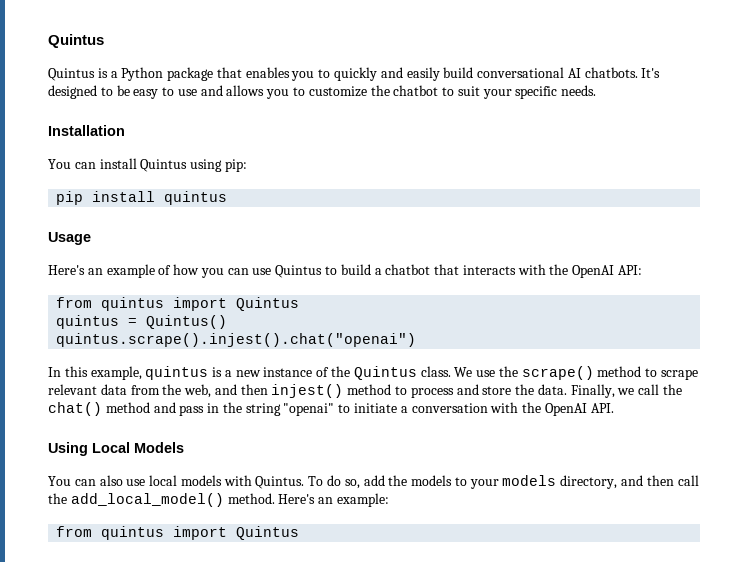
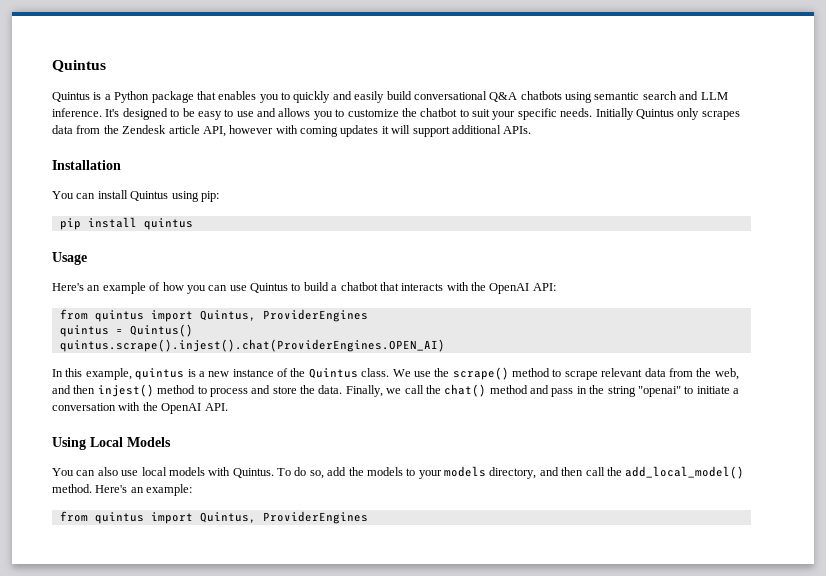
[567,67,638,78] AI chatbots. -> [489,91,728,103] [52,108,102,117] Q&A chatbots using semantic search and LLM inference.
(597, 90) none -> [595,108,740,120] [52,125,532,137] Initially Quintus only scrapes data from the Zendesk article API, however with coming updates it will support additional APIs.
[236,297,300,311] Quintus -> [199,309,368,322] Quintus, ProviderEngines
[56,333,417,347] quintus.scrape().injest().chat("openai") -> [59,339,445,352] quintus.scrape().injest().chat(ProviderEngines.OPEN_AI)
[236,526,300,540] Quintus -> [199,511,368,524] Quintus, ProviderEngines

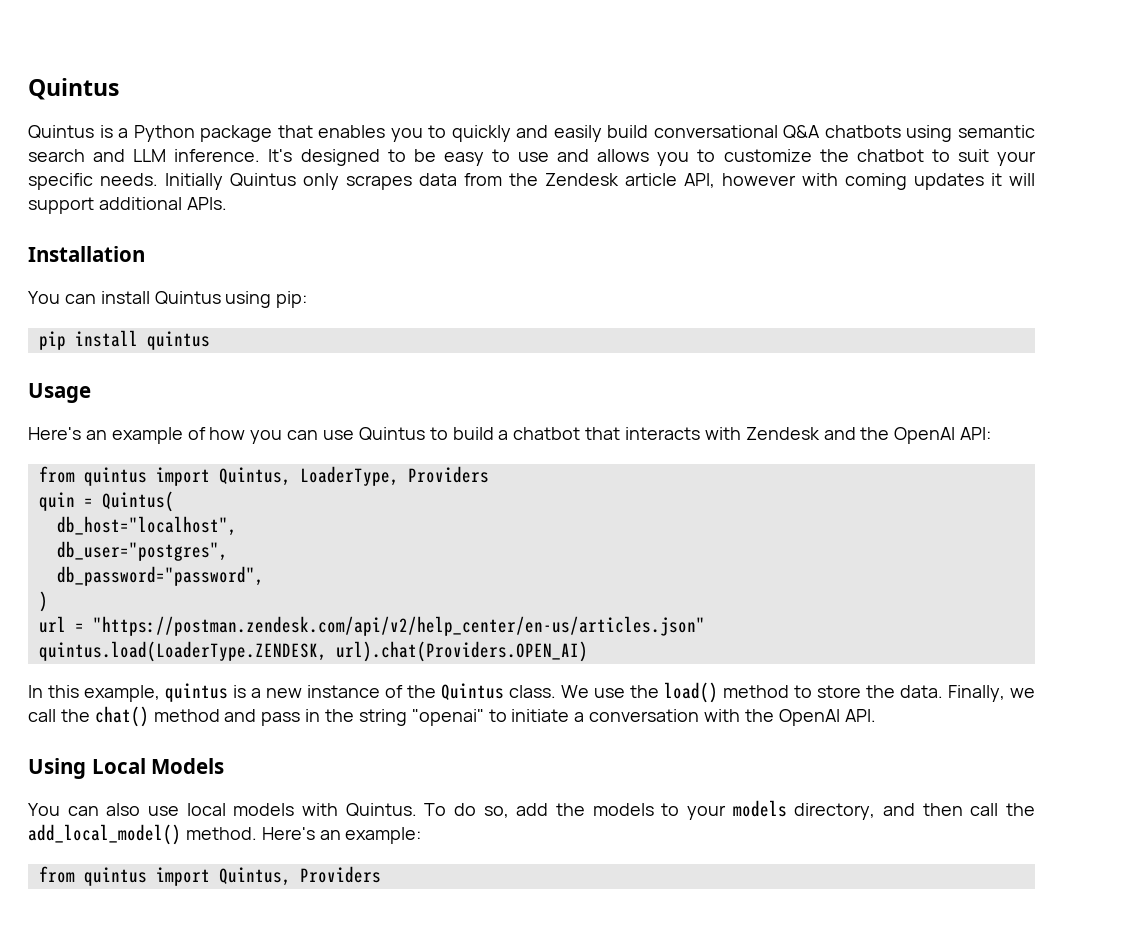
(469, 286) none -> [745,427,856,440] Zendesk and
[262,309,368,322] [59,324,193,337] [59,339,445,352] ProviderEngines // quintus = Quintus() // quintus.scrape().injest().chat(ProviderEngines.OPEN_AI) -> [299,466,489,486] [38,491,174,512] [56,516,237,536] [56,541,228,561] [56,566,264,586] [38,591,48,612] [38,616,705,636] [38,641,588,662] LoaderType, Providers // quin = Quintus( // db_host="localhost", // db_user="postgres", // db_password="password", // ) // url = "https://postman.zendesk.com/api/v2/help_center/en-us/articles.json" // quintus.load(LoaderType.ZENDESK, url).chat(Providers.OPEN_AI)
[452,367,739,380] [52,384,271,397] scrape() method to scrape relevant data from the web, and then injest() method to process and -> [664,682,812,703] load() method to
[262,511,368,524] ProviderEngines -> [299,866,381,883] Providers

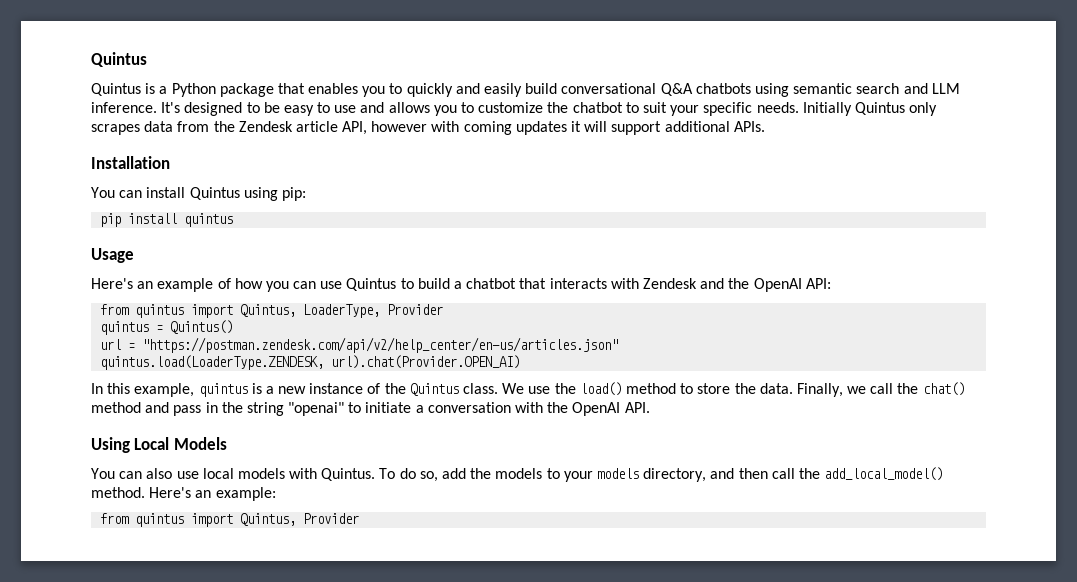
[407,466,489,483] [38,491,174,512] [56,516,237,536] [56,541,228,561] [56,566,264,586] [38,591,48,612] Providers // quin = Quintus( // db_host="localhost", // db_user="postgres", // db_password="password", // ) -> [387,304,444,315] [100,320,234,335] Provider // quintus = Quintus()
[335,641,588,662] url).chat(Providers.OPEN_AI) -> [331,355,521,369] url).chat(Provider.OPEN_AI)
[299,866,381,883] Providers -> [303,513,360,524] Provider

